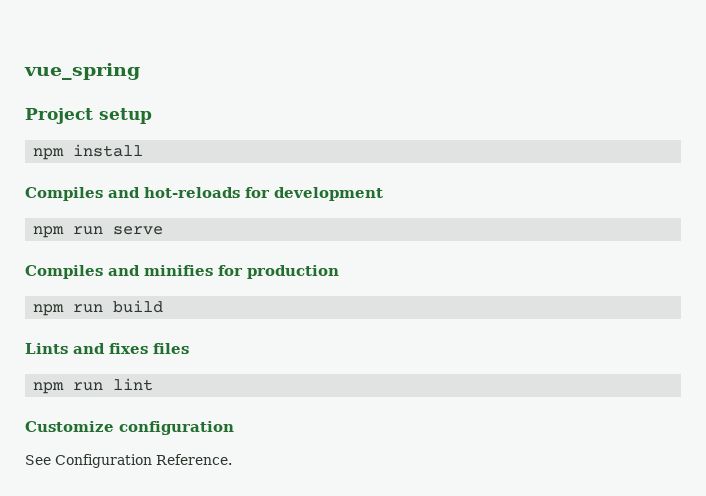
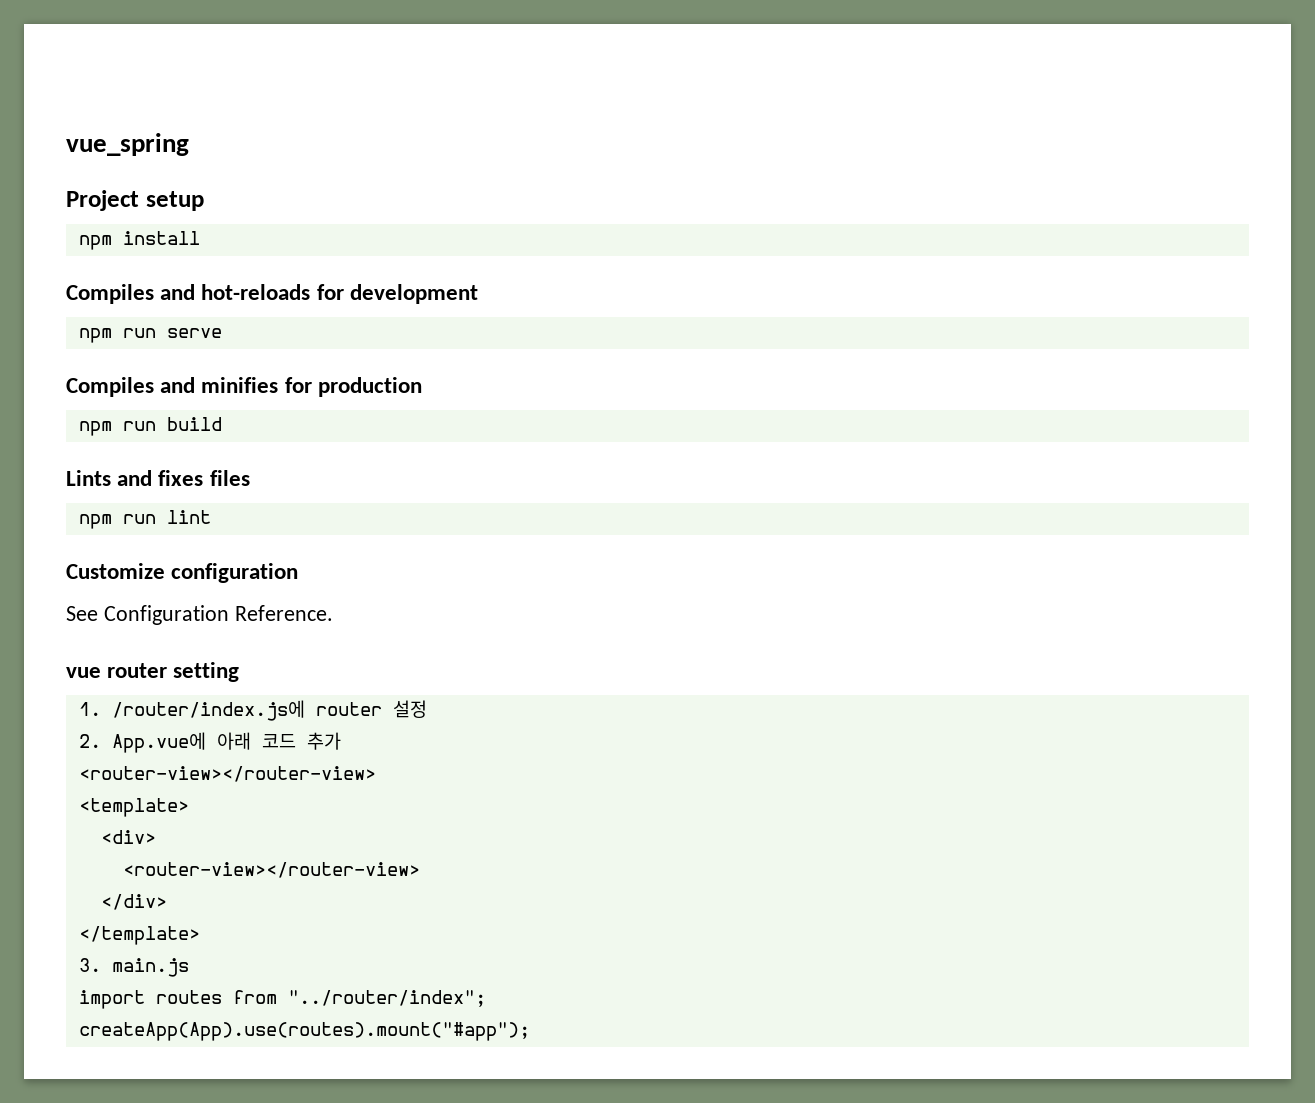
(232, 459) none -> [66,662,240,682] [78,700,427,721] [78,732,341,753] [78,766,376,782] [78,798,189,817] [100,830,156,844] [122,862,420,878] [100,894,167,910] [78,926,200,945] [78,958,189,977] [78,990,486,1009] [78,1022,530,1041] // vue router setting // 1. /router/index.js에 router 설정 // 2. App.vue에 아래 코드 추가 // <router-view></router-view> // <template> // <div> // <router-view></router-view> // </div> // </template> // 3. main.js // import routes from "../router/index"; // createApp(App).use(routes).mount("#app");

